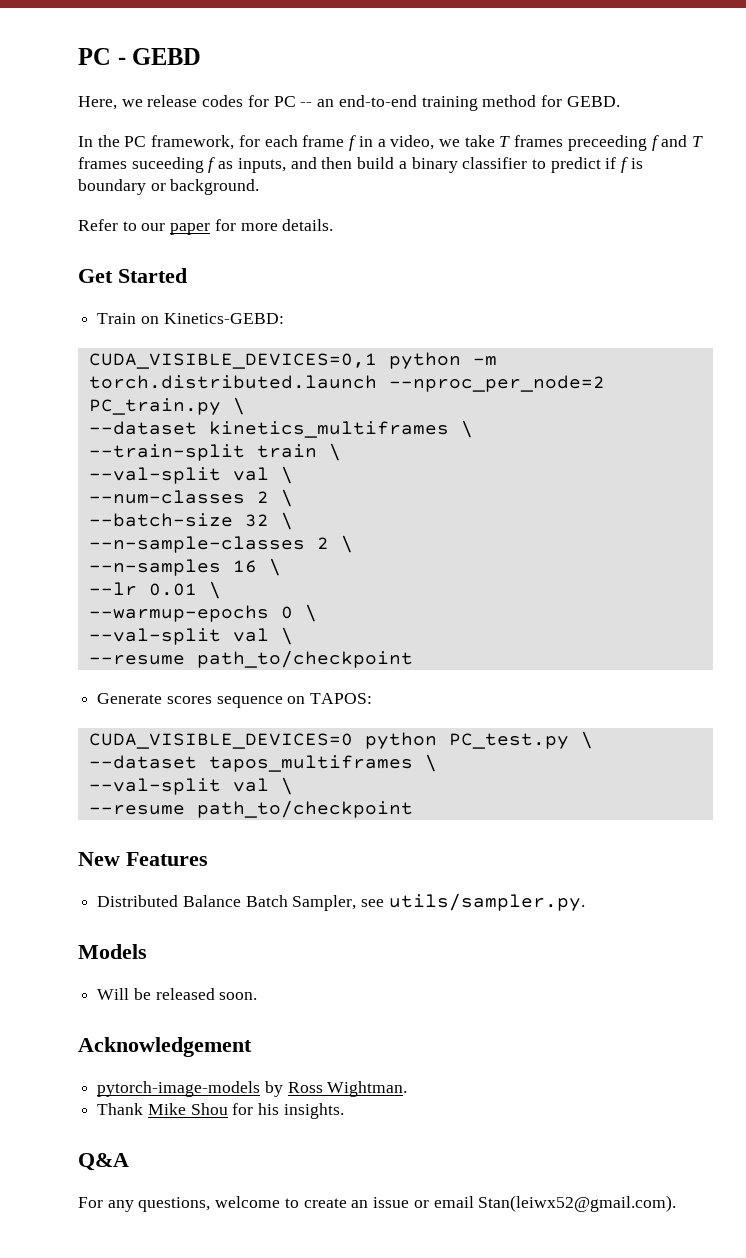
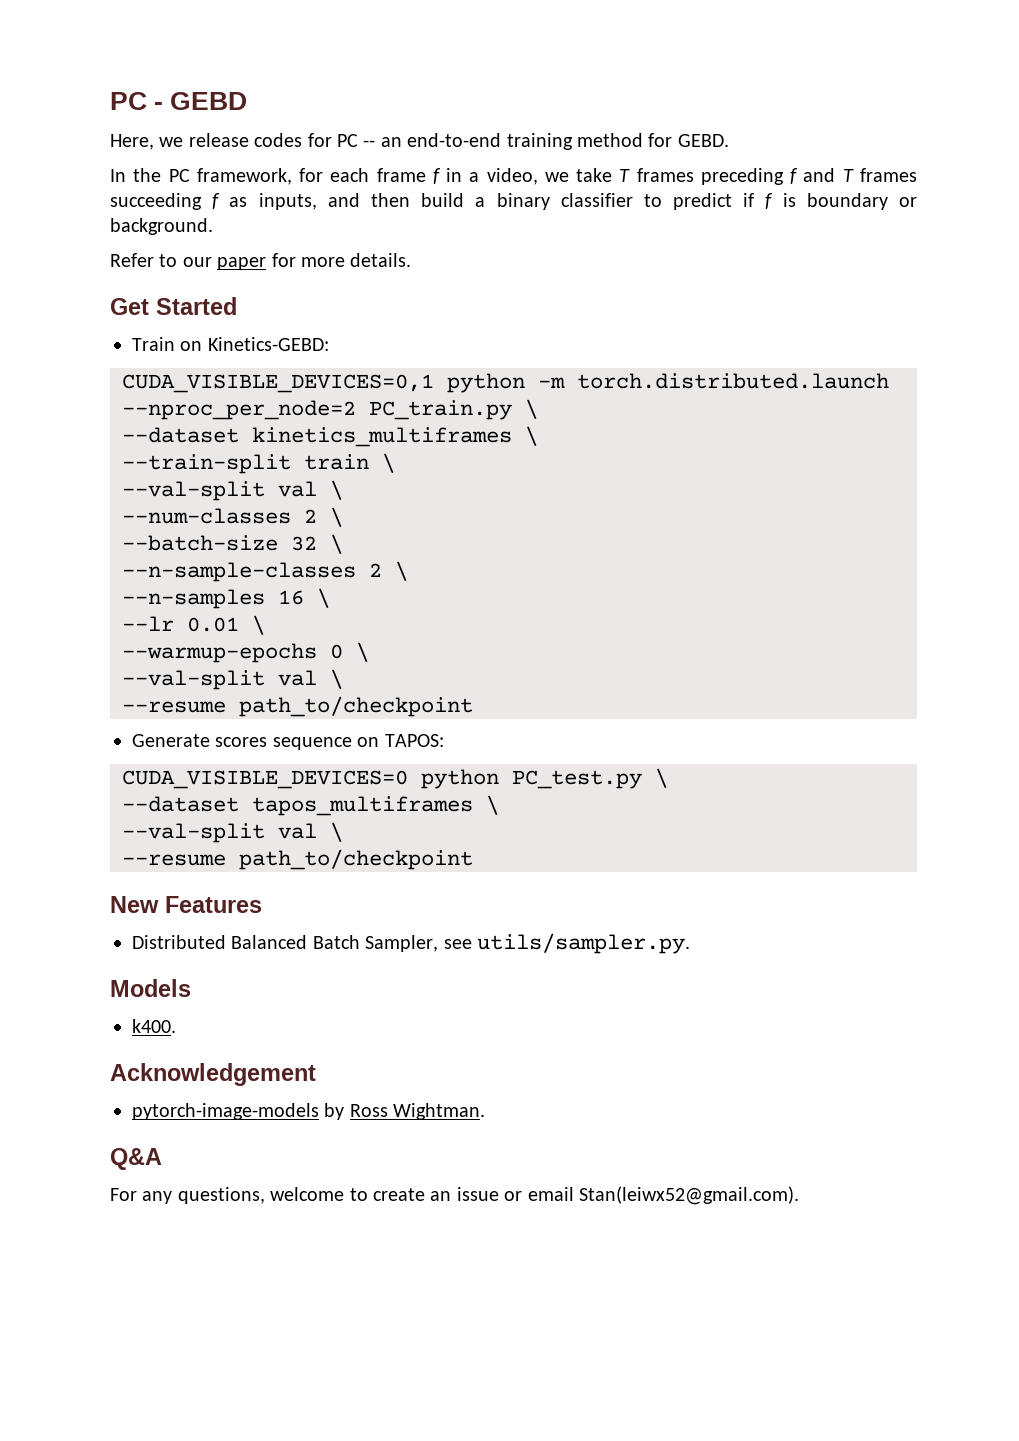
[567,135,647,151] preceeding -> [700,168,784,185] preceding
[131,157,204,173] suceeding -> [110,193,202,210] succeeding
[182,895,241,907] Balance -> [231,935,308,949] Balanced
[97,988,258,1000] Will be released soon. -> [132,1019,176,1033] k400.
[97,1103,344,1119] // Thank Mike Shou for his insights. -> (486, 1111) none

